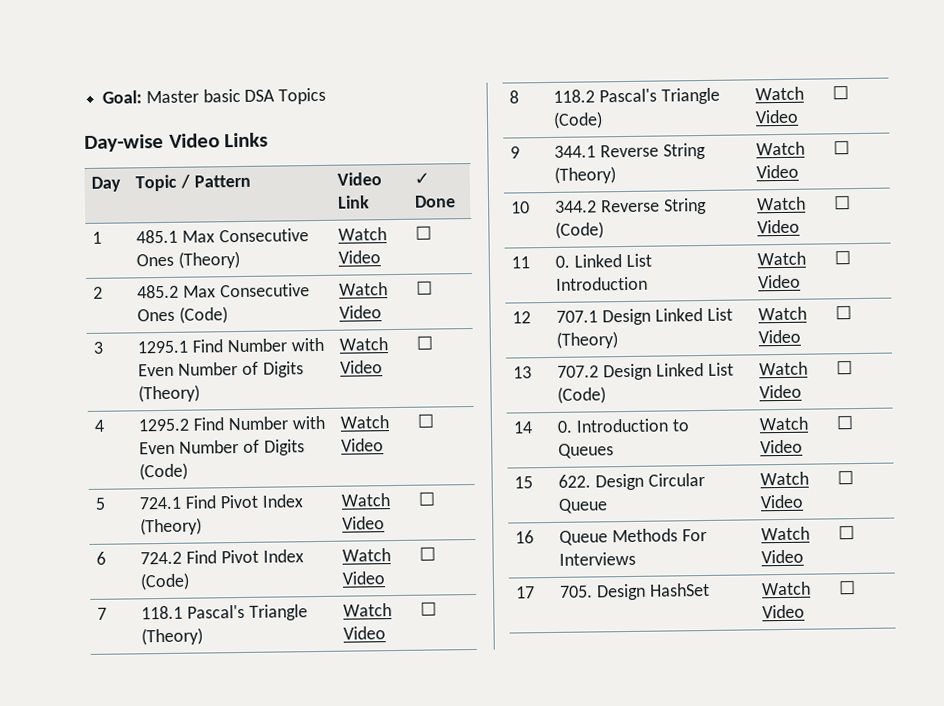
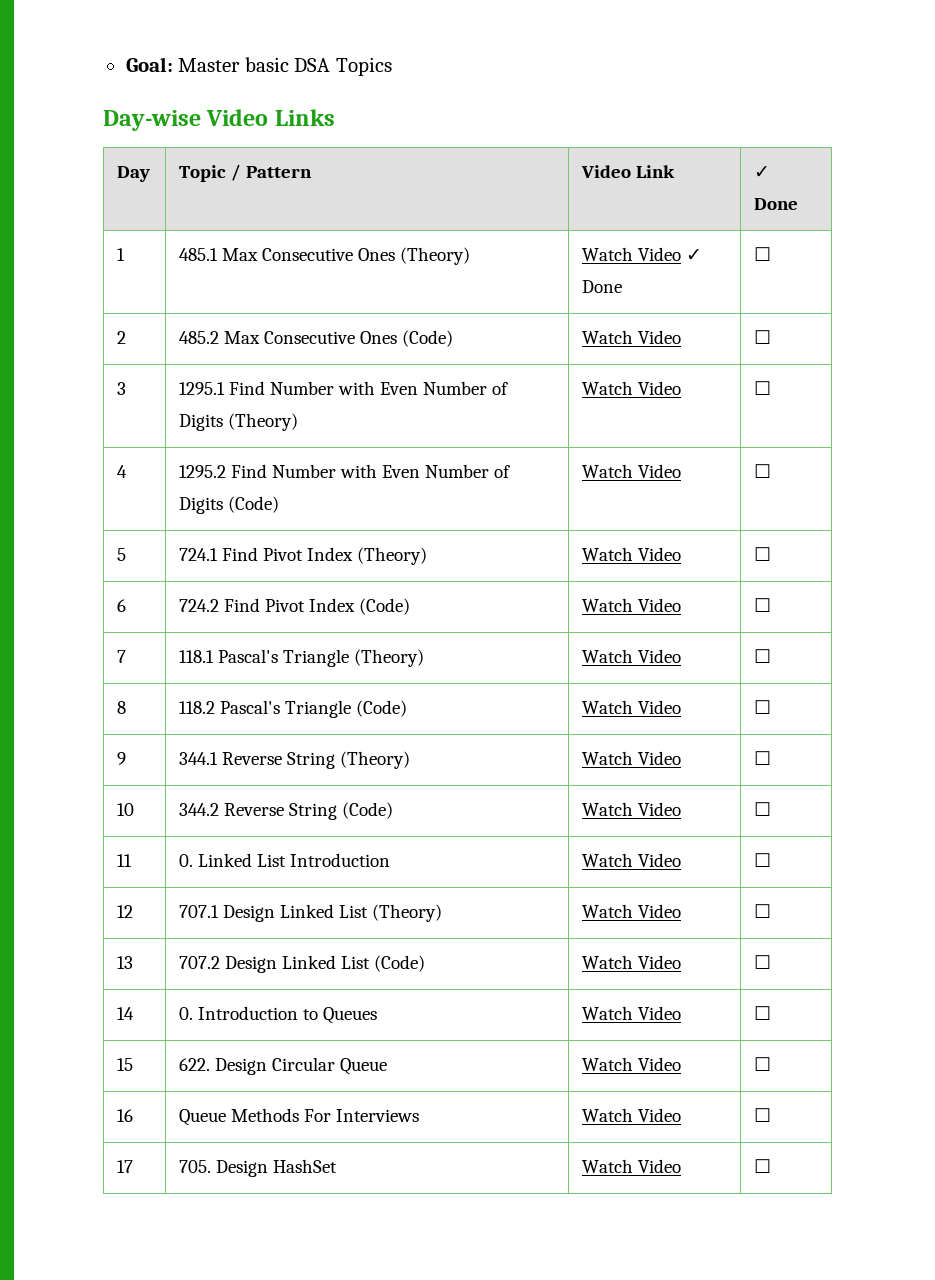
(382, 257) none -> [686,249,703,261] [582,280,623,293] ✓ Done

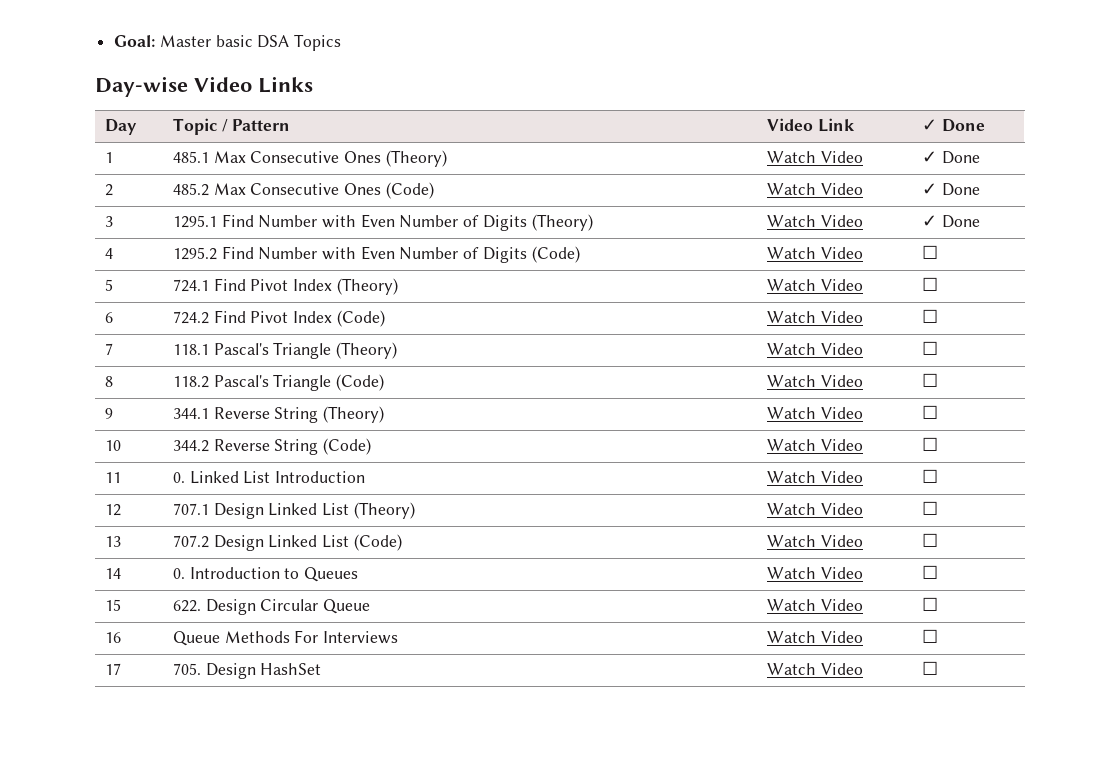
[686,249,703,261] [582,280,623,293] [754,247,772,261] ✓ Done | ☐ -> [921,151,980,164] | ✓ Done
[754,330,772,344] ☐ -> [921,183,980,196] ✓ Done
[754,381,772,395] ☐ -> [921,215,980,228] ✓ Done

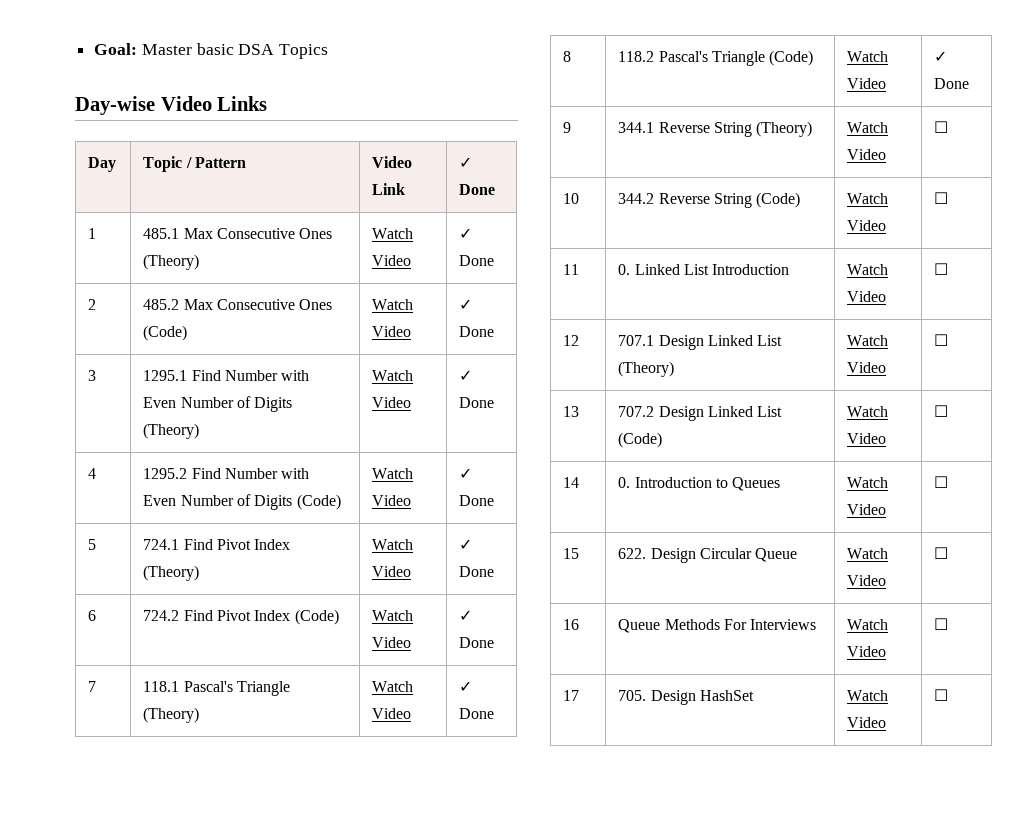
[921,245,938,259] ☐ -> [459,468,473,479] [459,495,495,506] ✓ Done
[921,277,938,291] ☐ -> [459,539,473,550] [459,566,495,577] ✓ Done
[921,309,938,323] ☐ -> [459,610,473,621] [459,637,495,648] ✓ Done
[921,341,938,355] ☐ -> [459,681,473,692] [459,708,495,719] ✓ Done
[921,373,938,387] ☐ -> [934,51,948,62] [934,78,970,89] ✓ Done

